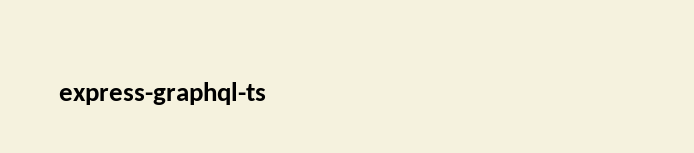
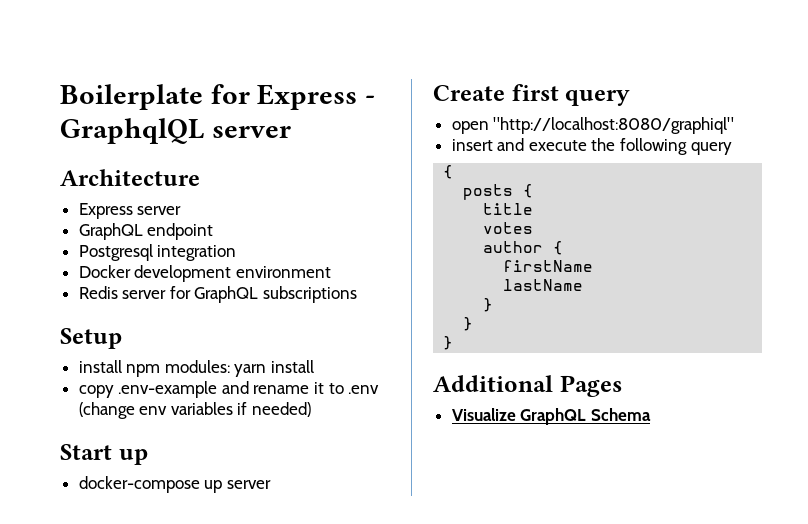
[59,82,266,105] express-graphql-ts -> [60,84,376,110] [60,118,291,144] [60,169,200,186] [78,203,182,219] [78,223,214,240] [78,244,237,261] [78,265,331,282] [78,286,358,303] [60,328,122,349] [78,360,315,377] [78,381,380,398] [78,402,312,419] [60,444,148,465] [78,476,271,493] [433,84,631,106] [451,117,735,134] [451,138,732,155] [443,165,454,179] [463,184,534,200] [483,203,534,215] [483,222,534,234] [483,241,564,255] [503,260,594,272] [503,279,584,291] [483,298,494,312] [463,317,474,331] [443,336,454,350] [433,375,622,397] [451,408,651,425] Boilerplate for Express - GraphqlQL server // Architecture // Express server // GraphQL endpoint // Postgresql integration // Docker development environment // Redis server for GraphQL subscriptions // Setup // install npm modules: yarn install // copy .env-example and rename it to .env (change env variables if needed) // Start up // docker-compose up server // Create first query // open "http://localhost:8080/graphiql" // insert and execute the following query // { // posts { // title // votes // author { // firstName // lastName // } // } // } // Additional Pages // Visualize GraphQL Schema

